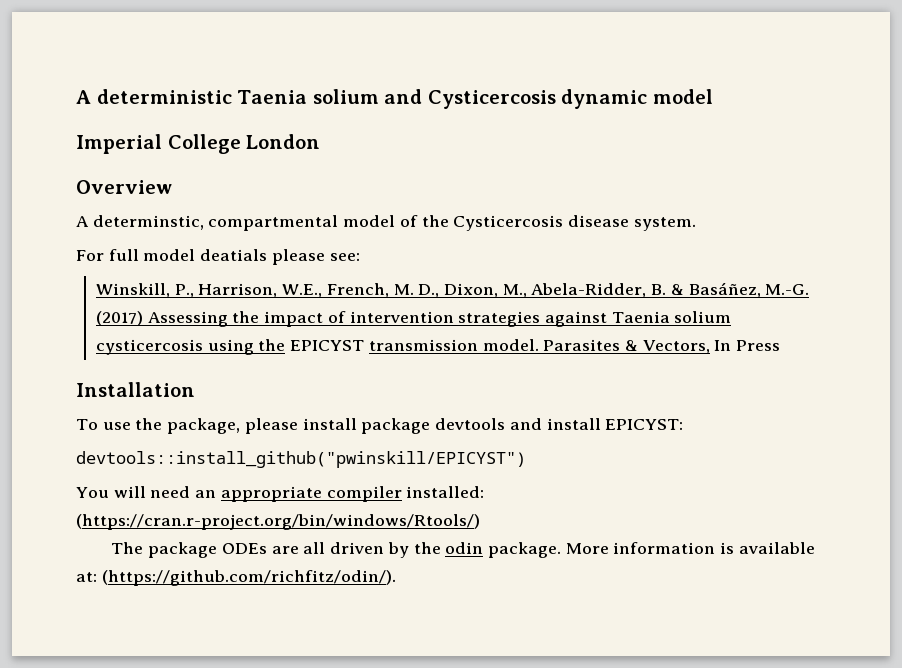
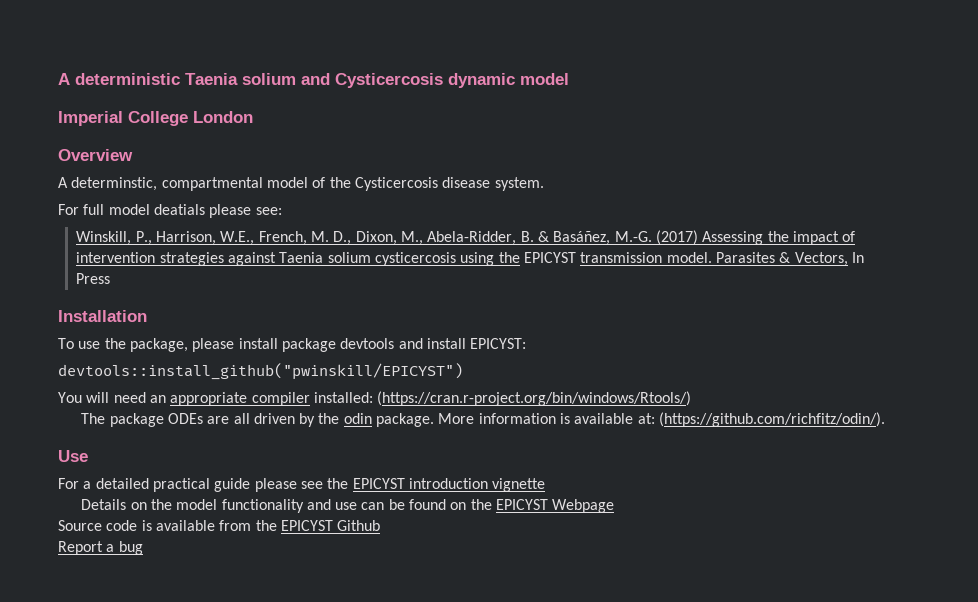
(396, 578) none -> [58,450,88,462] [58,478,546,492] [81,499,615,513] [58,520,381,531] [58,541,143,555] // Use // For a detailed practical guide please see the EPICYST introduction vignette // Details on the model functionality and use can be found on the EPICYST Webpage // Source code is available from the EPICYST Github // Report a bug

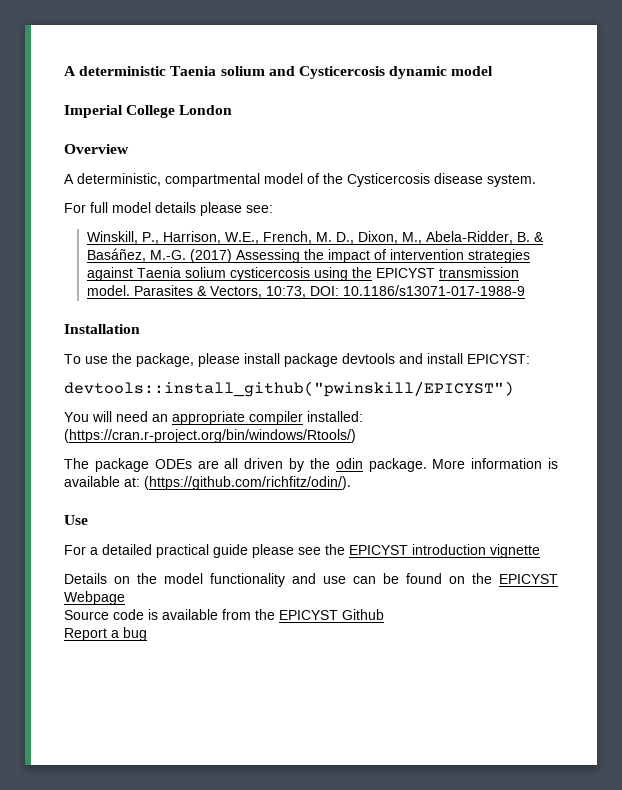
[71,177,158,191] determinstic, -> [77,173,161,186] deterministic,
[153,204,205,215] deatials -> [155,202,196,213] details
[851,252,864,263] [76,273,111,284] In Press -> [265,285,525,298] 10:73, DOI: 10.1186/s13071-017-1988-9

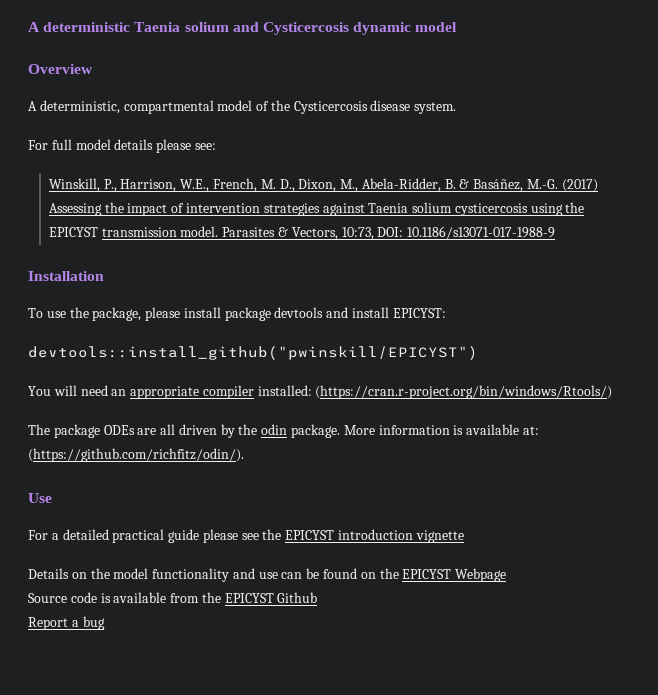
[64,105,233,118] // Imperial College London -> (458, 27) none

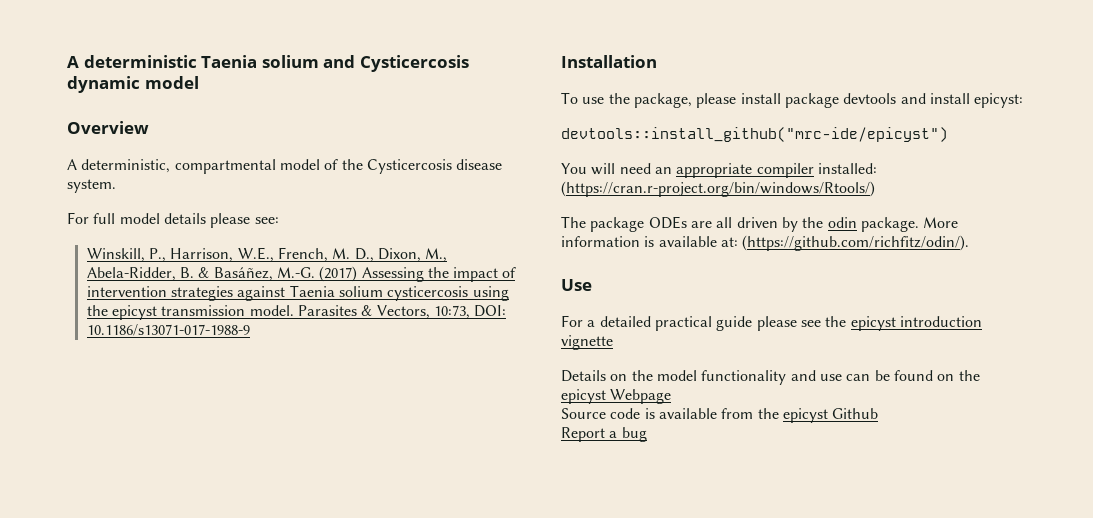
[48,227,98,237] EPICYST -> [111,305,157,320] epicyst
[392,308,446,318] [28,346,478,360] EPICYST: // devtools::install_github("pwinskill/EPICYST") -> [974,93,1024,108] [561,127,948,142] epicyst: // devtools::install_github("mrc-ide/epicyst")
[285,530,335,540] EPICYST -> [850,316,896,331] epicyst
[402,569,452,579] EPICYST -> [561,389,606,404] epicyst
[224,593,274,603] EPICYST -> [782,408,828,423] epicyst

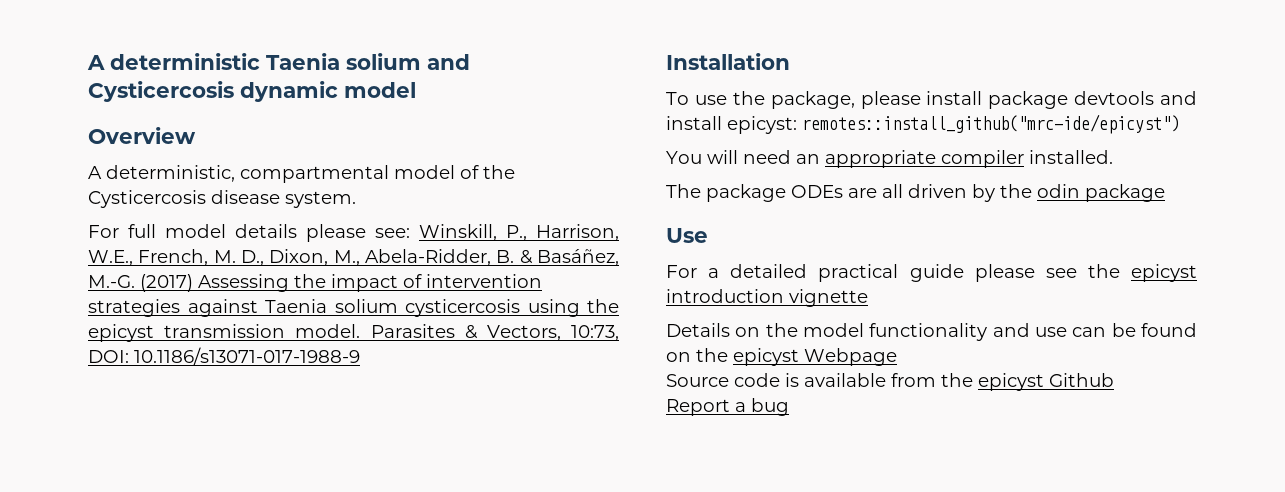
(279, 220) // -> (410, 233) none
[561,127,948,142] // devtools::install_github("mrc-ide/epicyst") -> [802,114,1180,134] remotes::install_github("mrc-ide/epicyst")
[817,163,877,174] [561,181,875,197] installed: (https://cran.r-project.org/bin/windows/Rtools/) -> [1029,150,1113,164] installed.
[860,217,959,232] [561,235,970,251] package. More information is available at: (https://github.com/richfitz/odin/). -> [1085,184,1165,202] package

